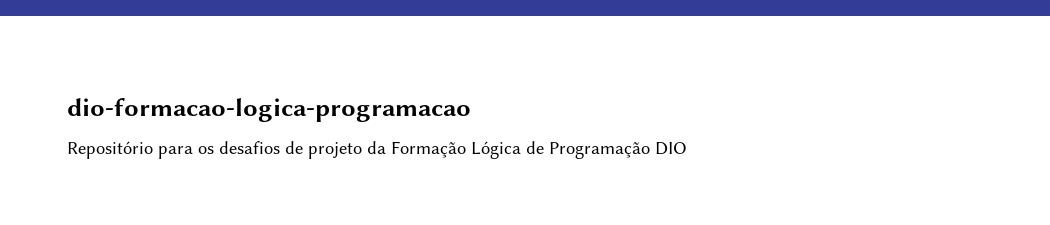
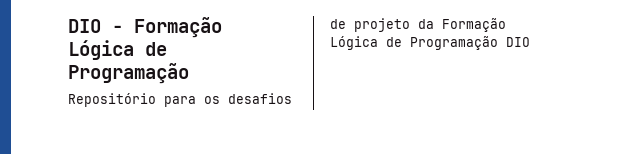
[67,98,471,122] dio-formacao-logica-programacao -> [68,17,222,38] [68,40,167,60] [68,63,189,84] DIO - Formação Lógica de Programação

